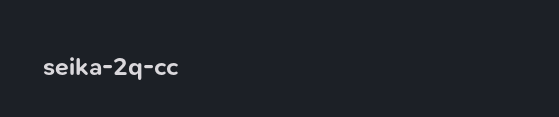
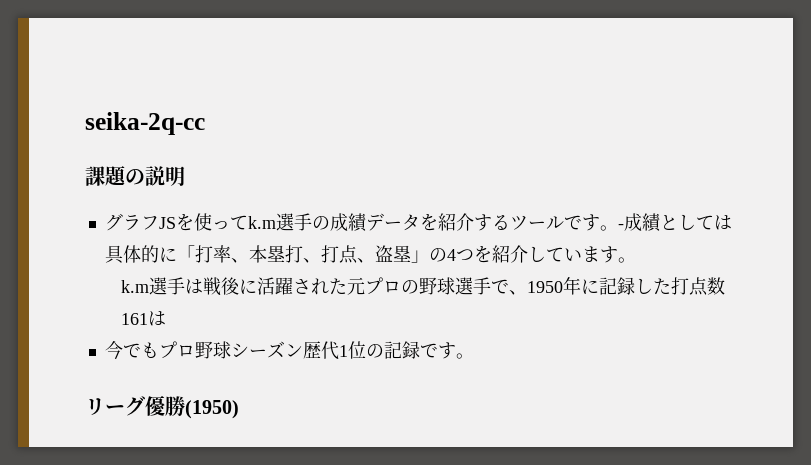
(179, 68) none -> [85,166,185,186] [104,213,732,232] [104,245,636,264] [120,276,725,296] [120,311,166,326] [104,341,474,360] [85,395,239,419] // 課題の説明 // グラフJSを使ってk.m選手の成績データを紹介するツールです。-成績としては具体的に「打率、本塁打、打点、盗塁」の4つを紹介しています。 // k.m選手は戦後に活躍された元プロの野球選手で、1950年に記録した打点数161は // 今でもプロ野球シーズン歴代1位の記録です。 // リーグ優勝(1950)

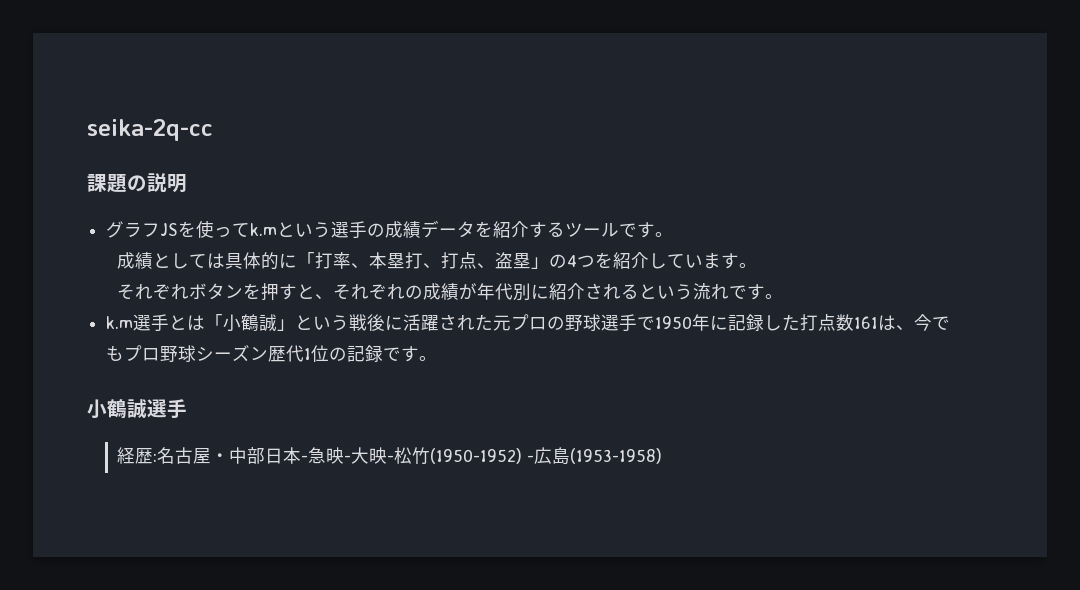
(276, 222) none -> [277,222,332,238] という
[617,224,624,229] - -> (674, 234) //
[120,277,203,295] k.m選手は -> [117,283,784,301] [106,314,350,332] それぞれボタンを押すと、それぞれの成績が年代別に紹介されるという流れです。 // k.m選手とは「小鶴誠」という
[508,290,527,295] 、 -> (656, 323) none
(166, 318) // -> [896,325,915,330] 、
[85,395,239,419] リーグ優勝(1950) -> [87,399,187,419] [117,447,663,465] 小鶴誠選手 // 経歴:名古屋・中部日本-急映-大映-松竹(1950-1952) -広島(1953-1958)

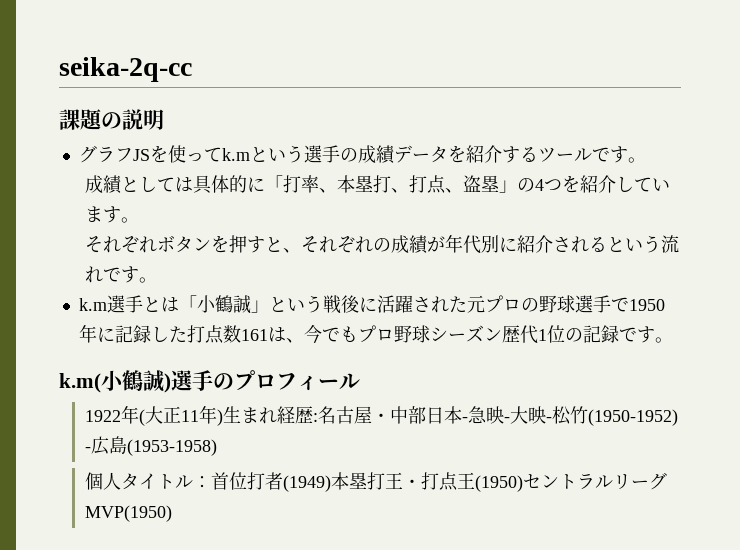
[87,399,187,419] 小鶴誠選手 // -> [59,370,360,393] [84,405,277,426] k.m(小鶴誠)選手のプロフィール // 1922年(大正11年)生まれ
(663, 456) none -> [84,472,667,492] [84,505,172,522] // 個人タイトル：首位打者(1949)本塁打王・打点王(1950)セントラルリーグMVP(1950)

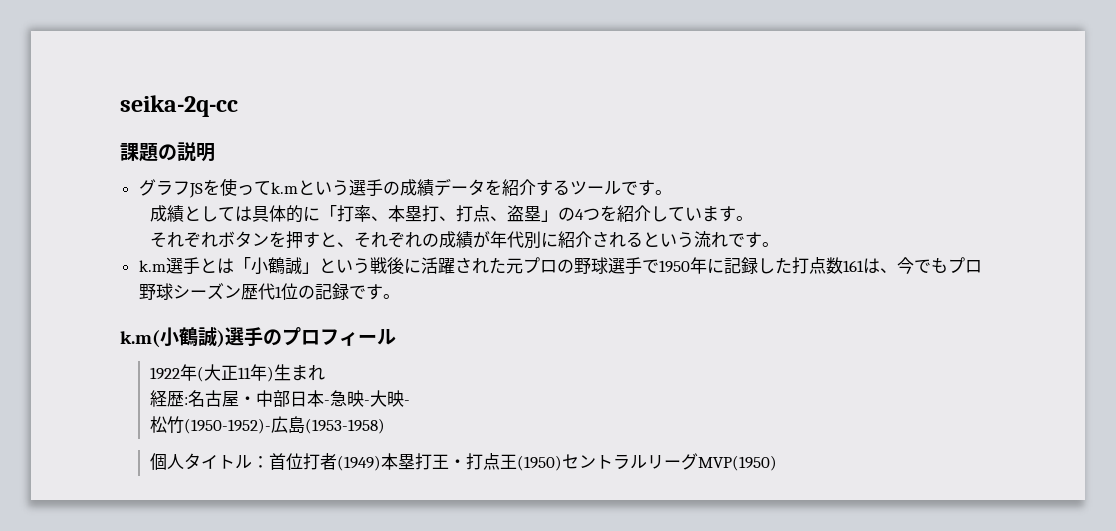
(277, 415) none -> (325, 373) //
[551,406,678,426] [84,447,91,452] 松竹(1950-1952) - -> [149,416,271,434] // 松竹(1950-1952)-

